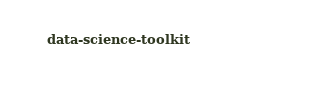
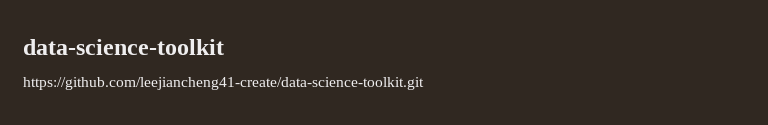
(190, 39) none -> [23,77,424,90] // https://github.com/leejiancheng41-create/data-science-toolkit.git

